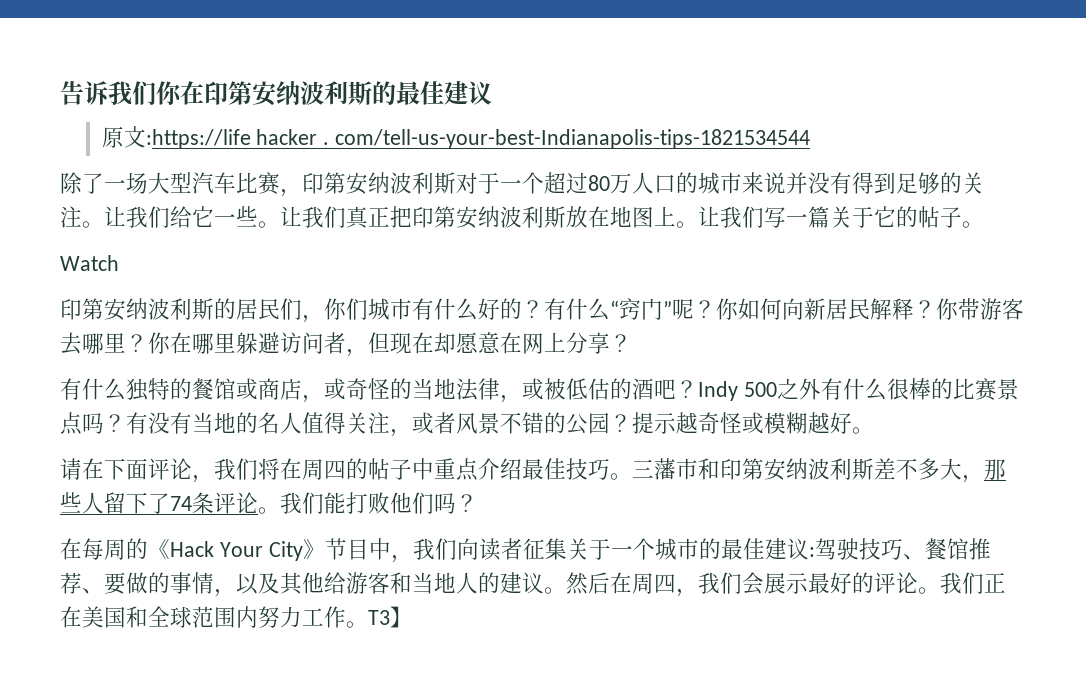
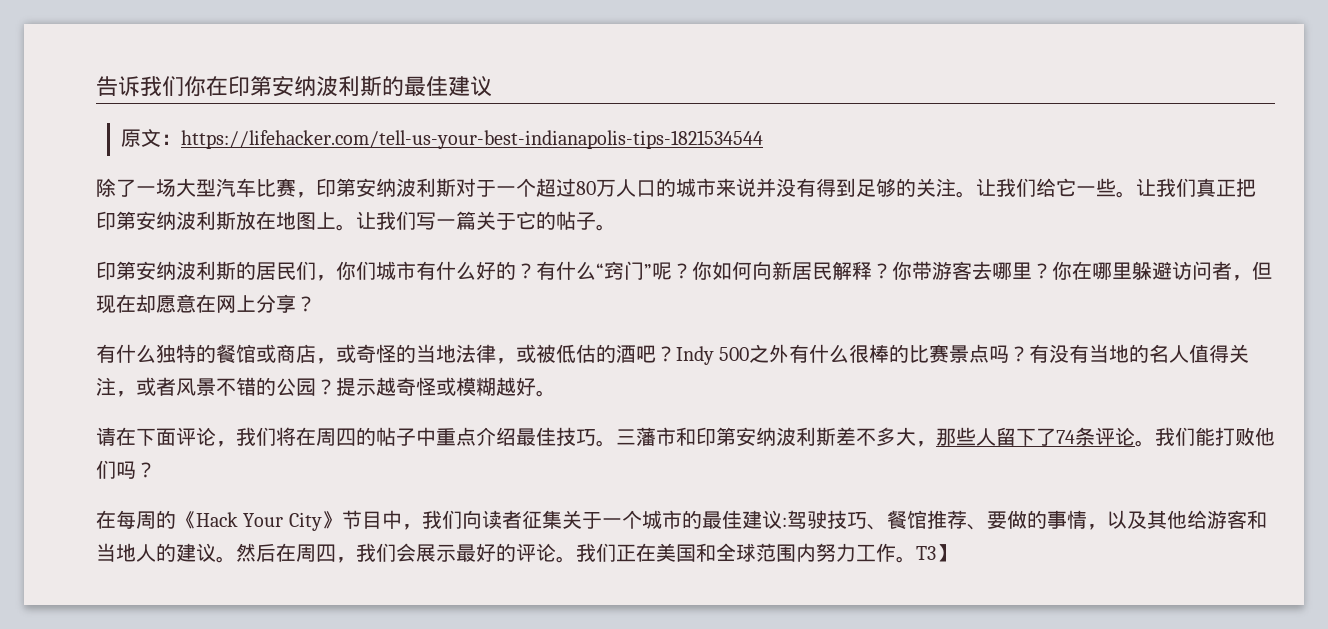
[145,129,810,149] :https://life hacker . com/tell-us-your-best-Indianapolis-tips-1821534544 -> [160,130,763,149] ：https://lifehacker.com/tell-us-your-best-indianapolis-tips-1821534544
[60,255,119,271] // Watch -> (616, 227) none

